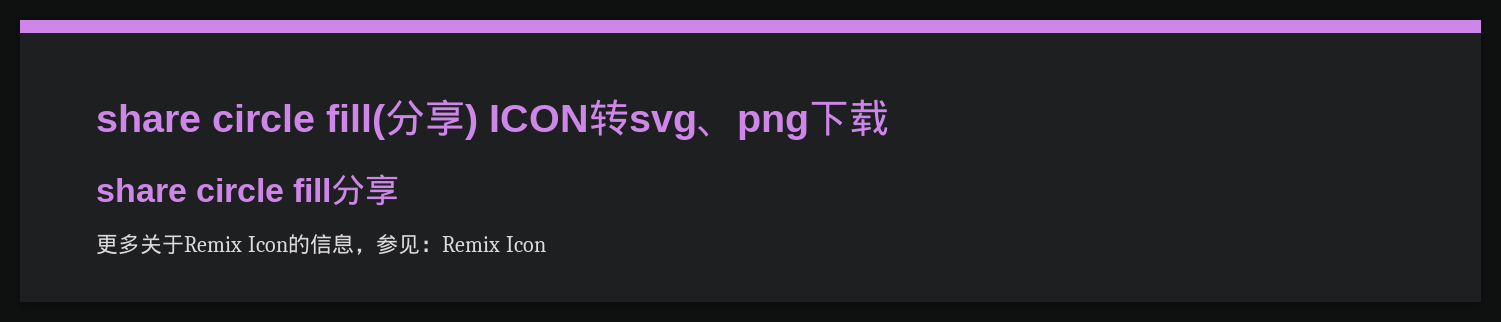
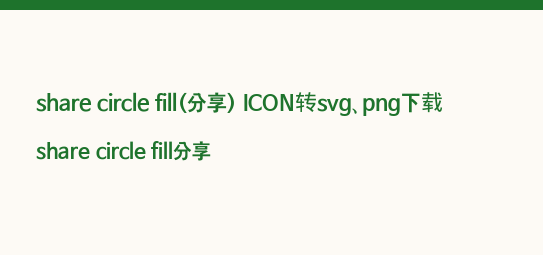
[96,233,546,255] // 更多关于Remix Icon的信息，参见：Remix Icon -> (212, 151) none

